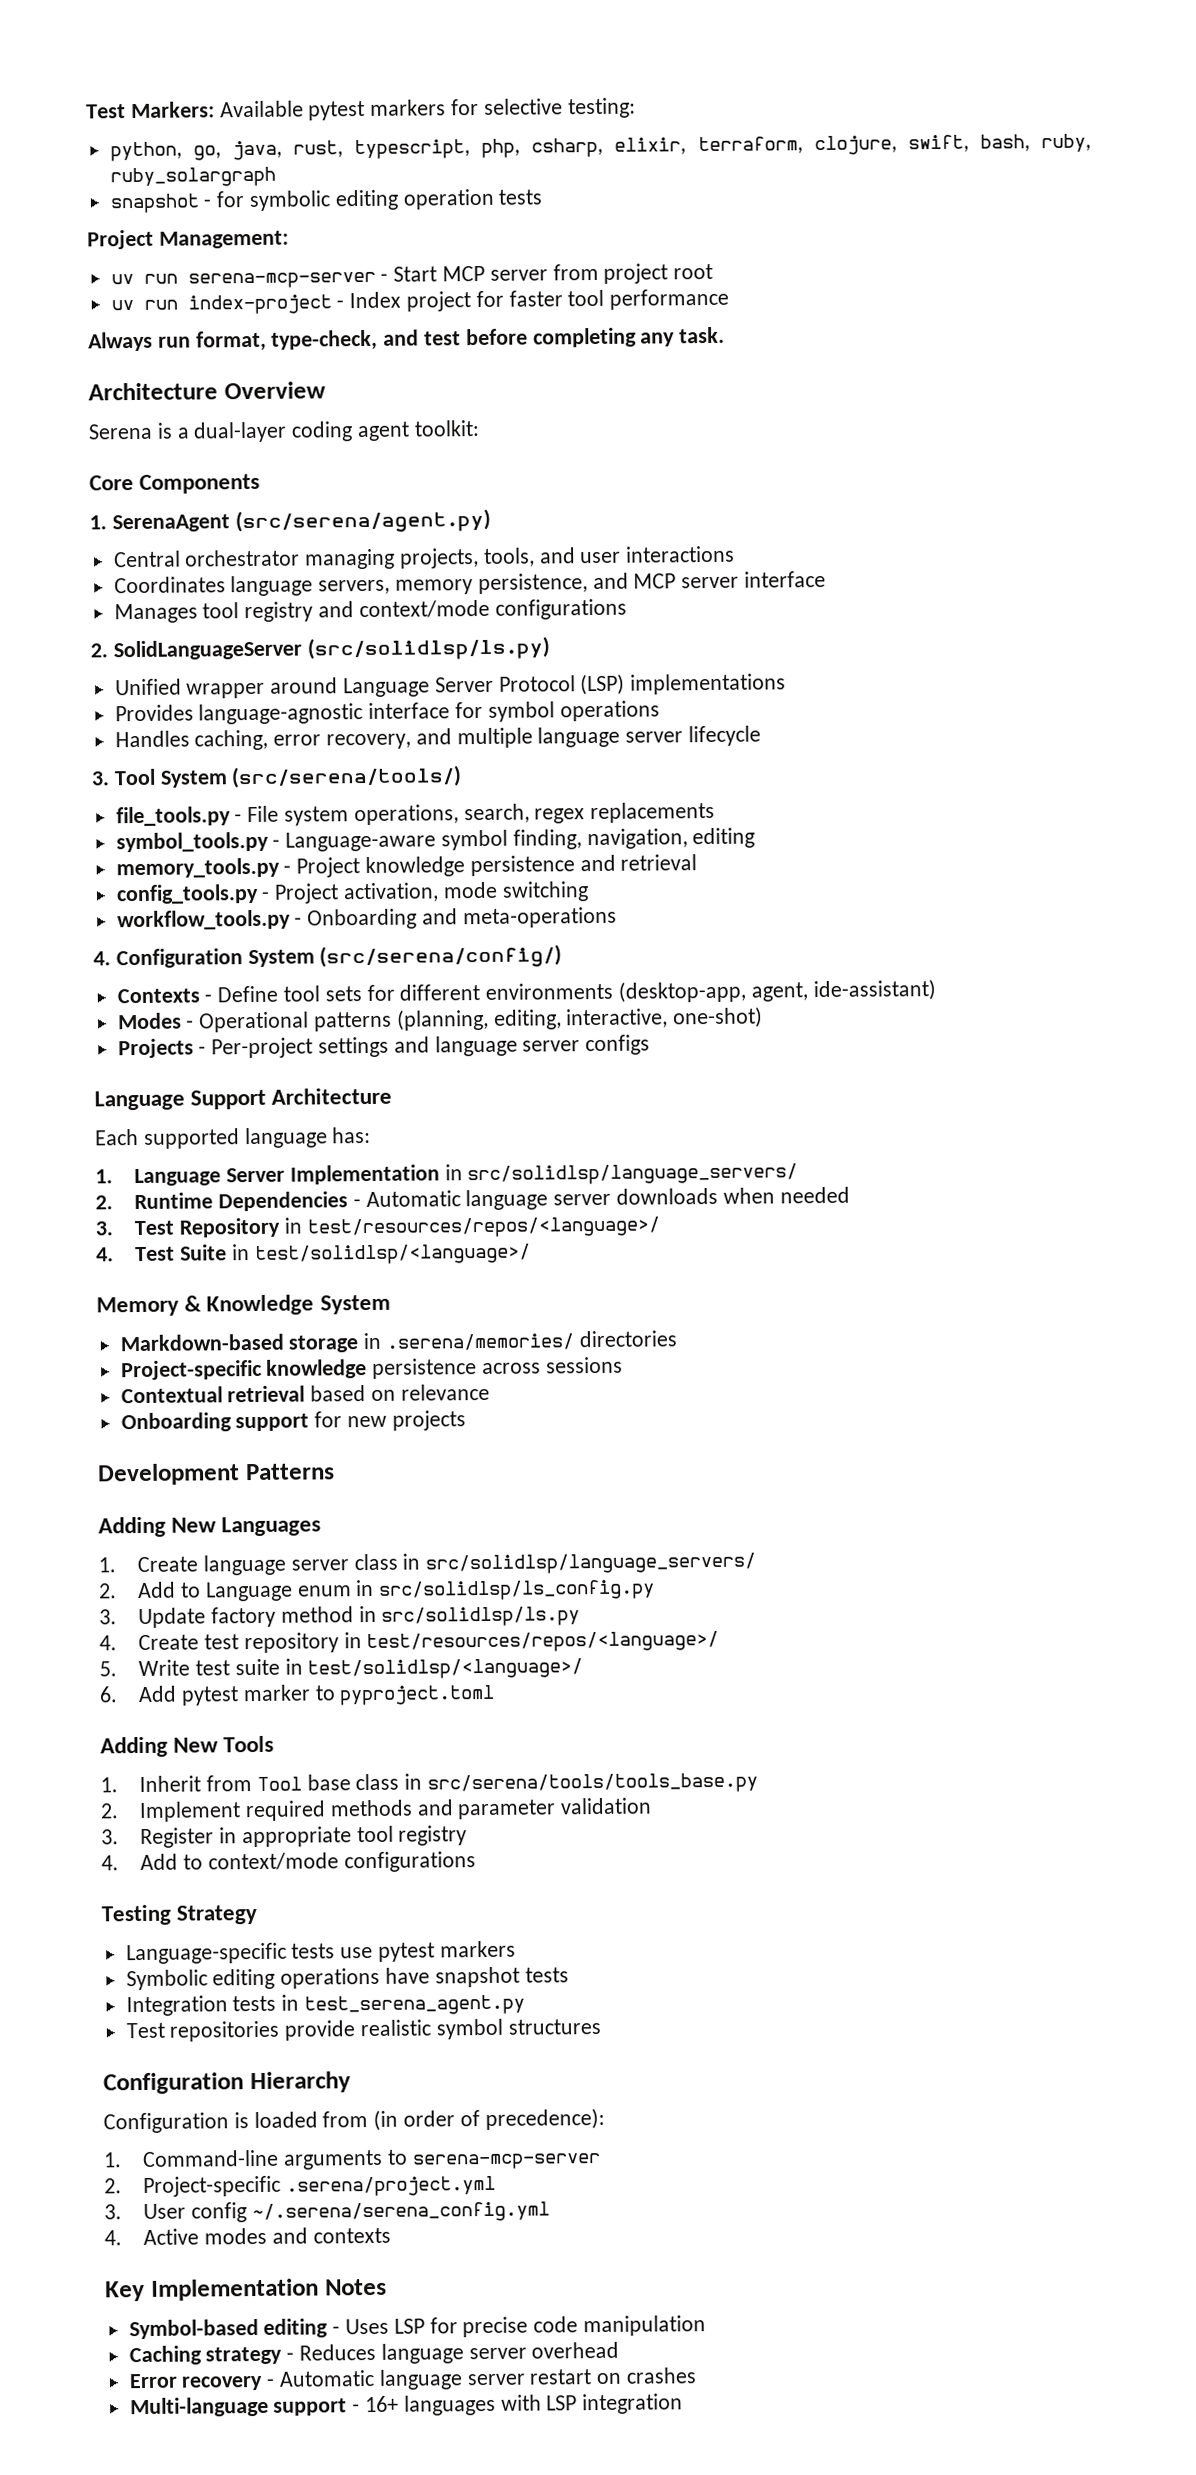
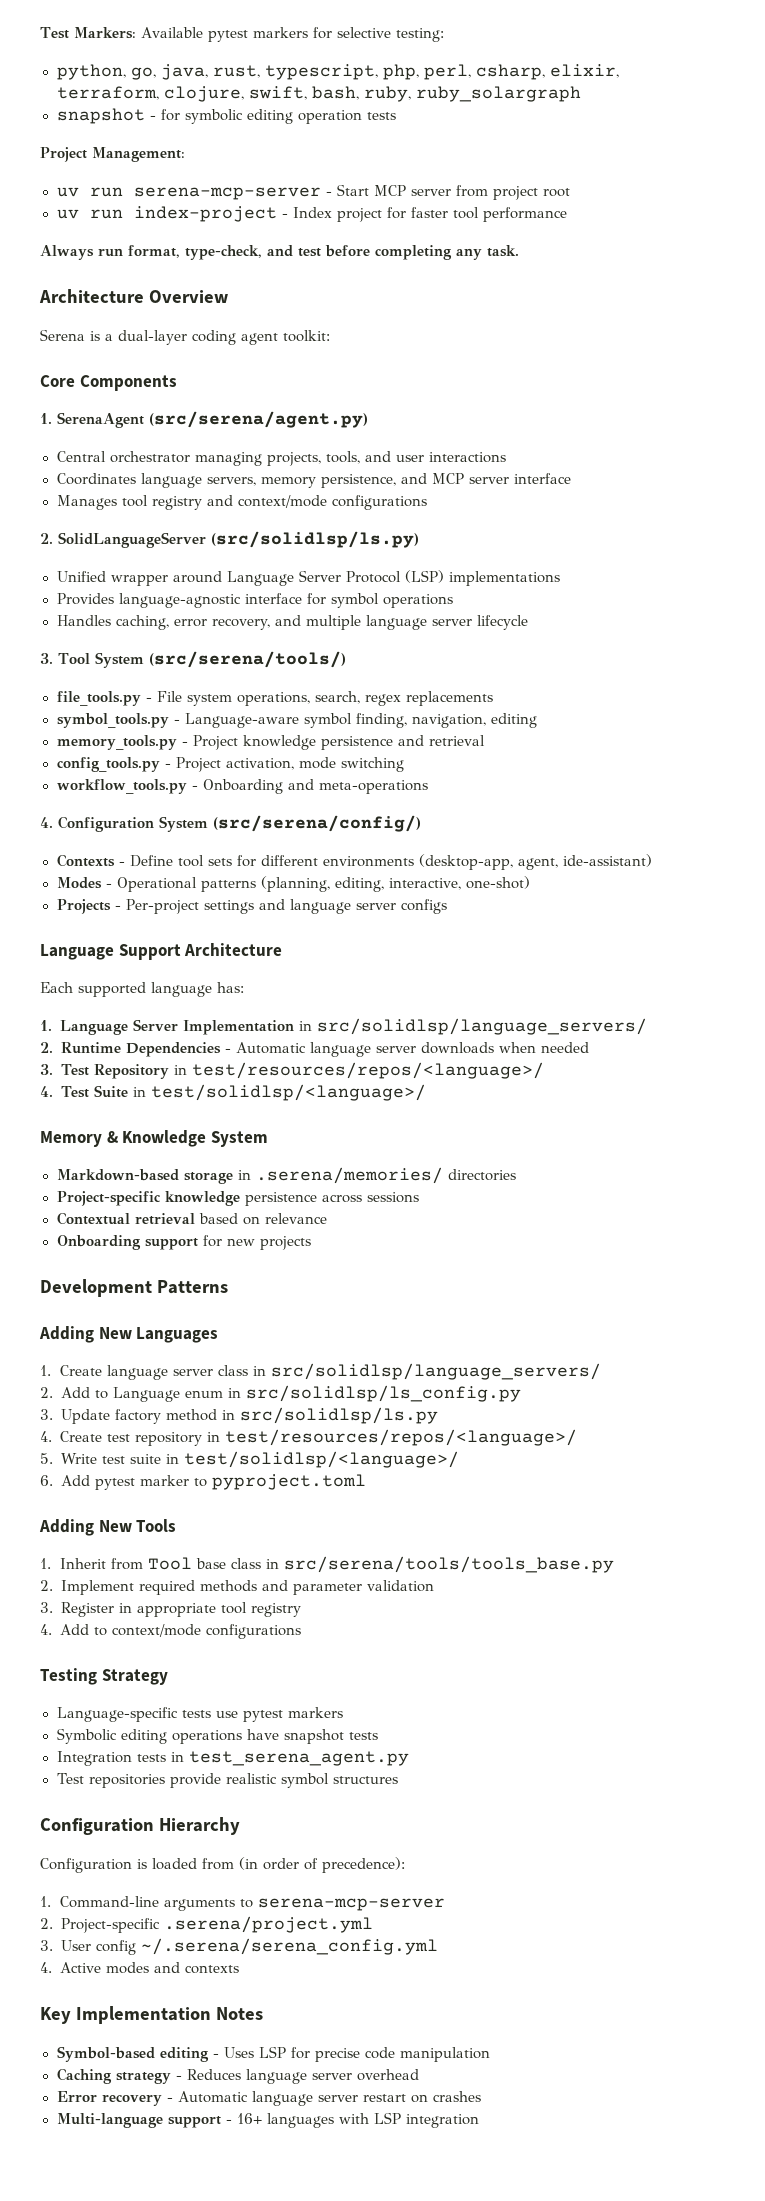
(521, 148) none -> [423,64,471,80] perl,

